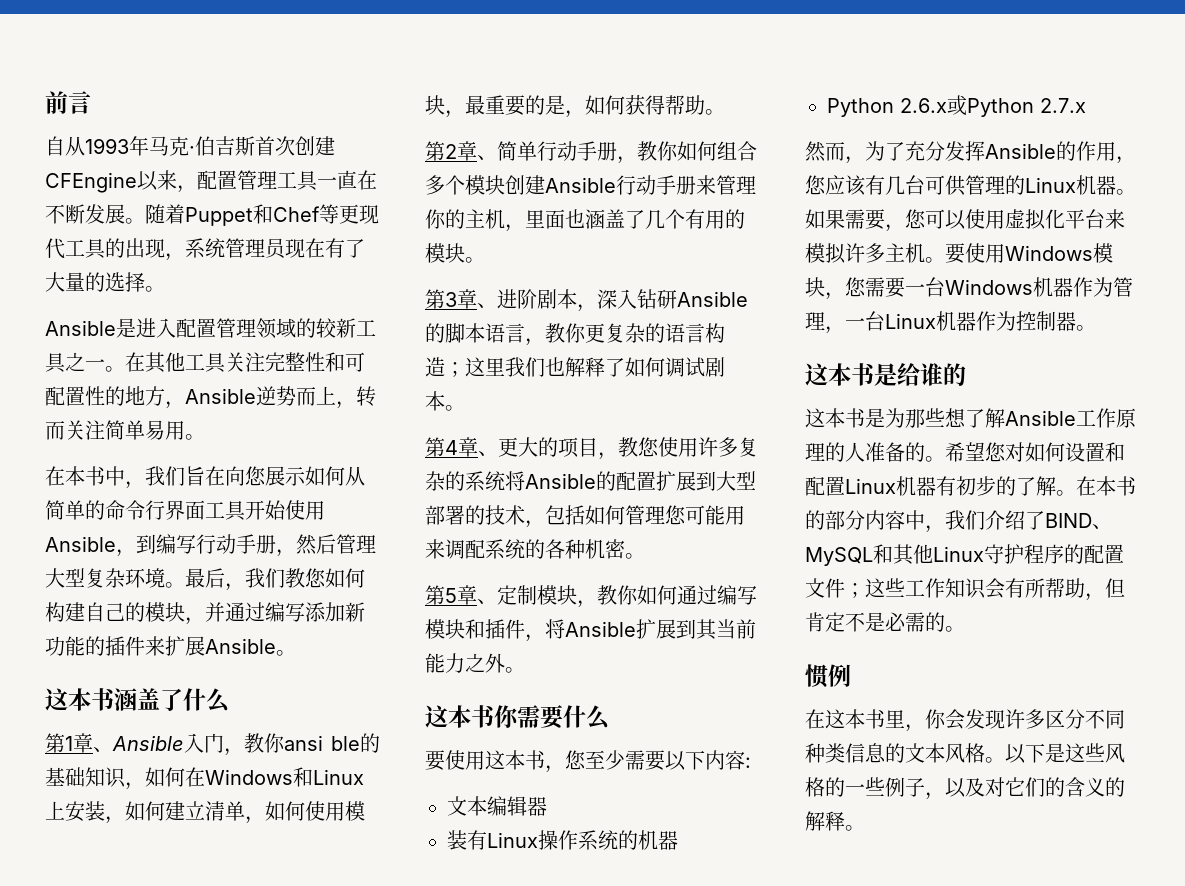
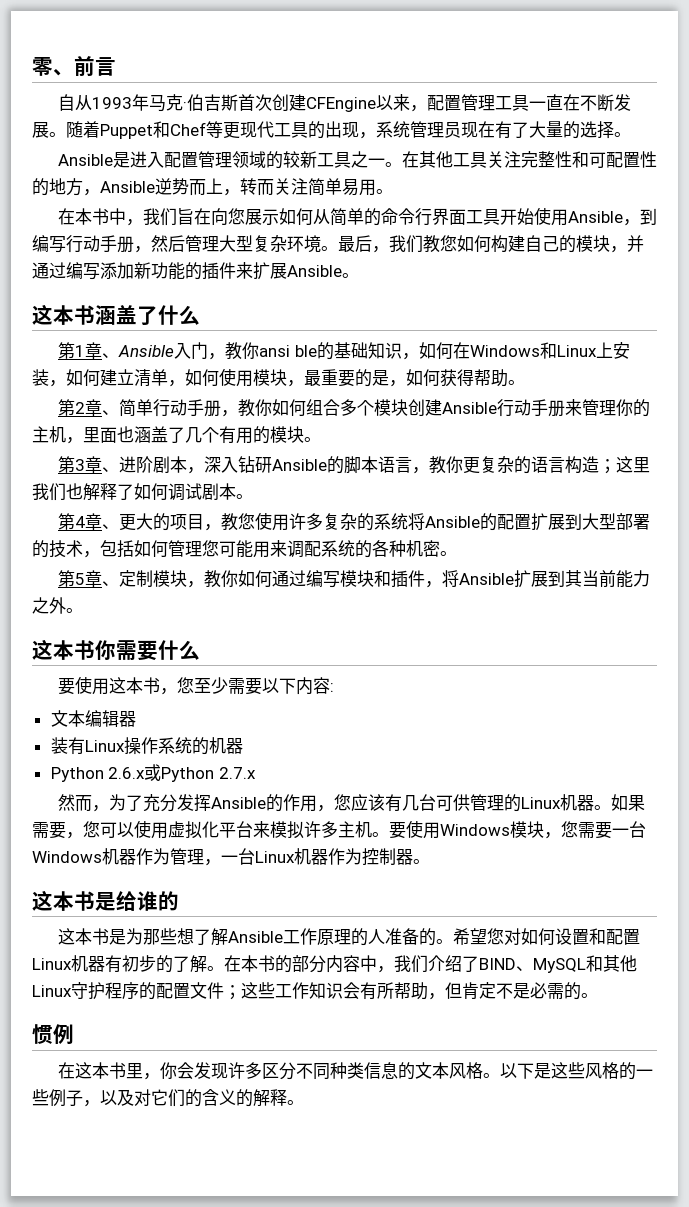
(45, 102) none -> [32,57,74,76] 零、

